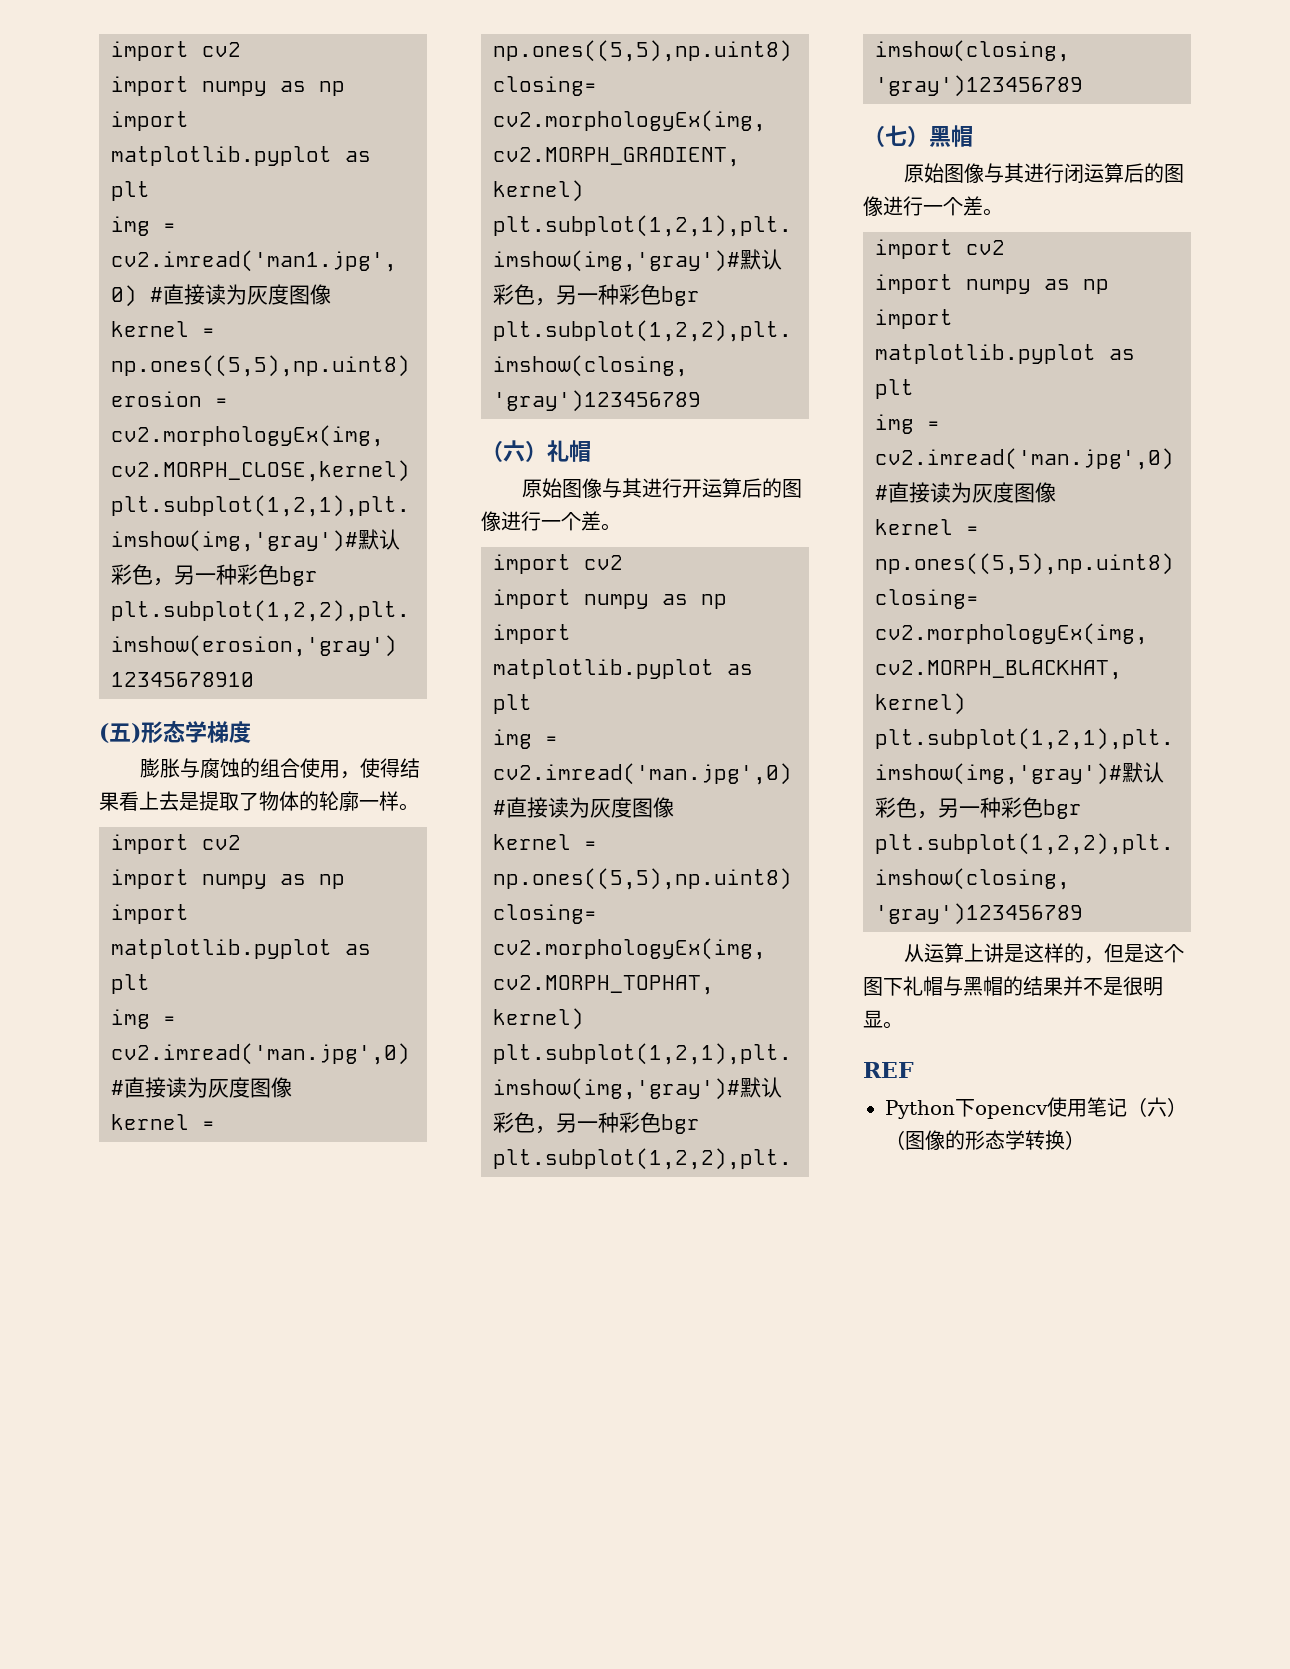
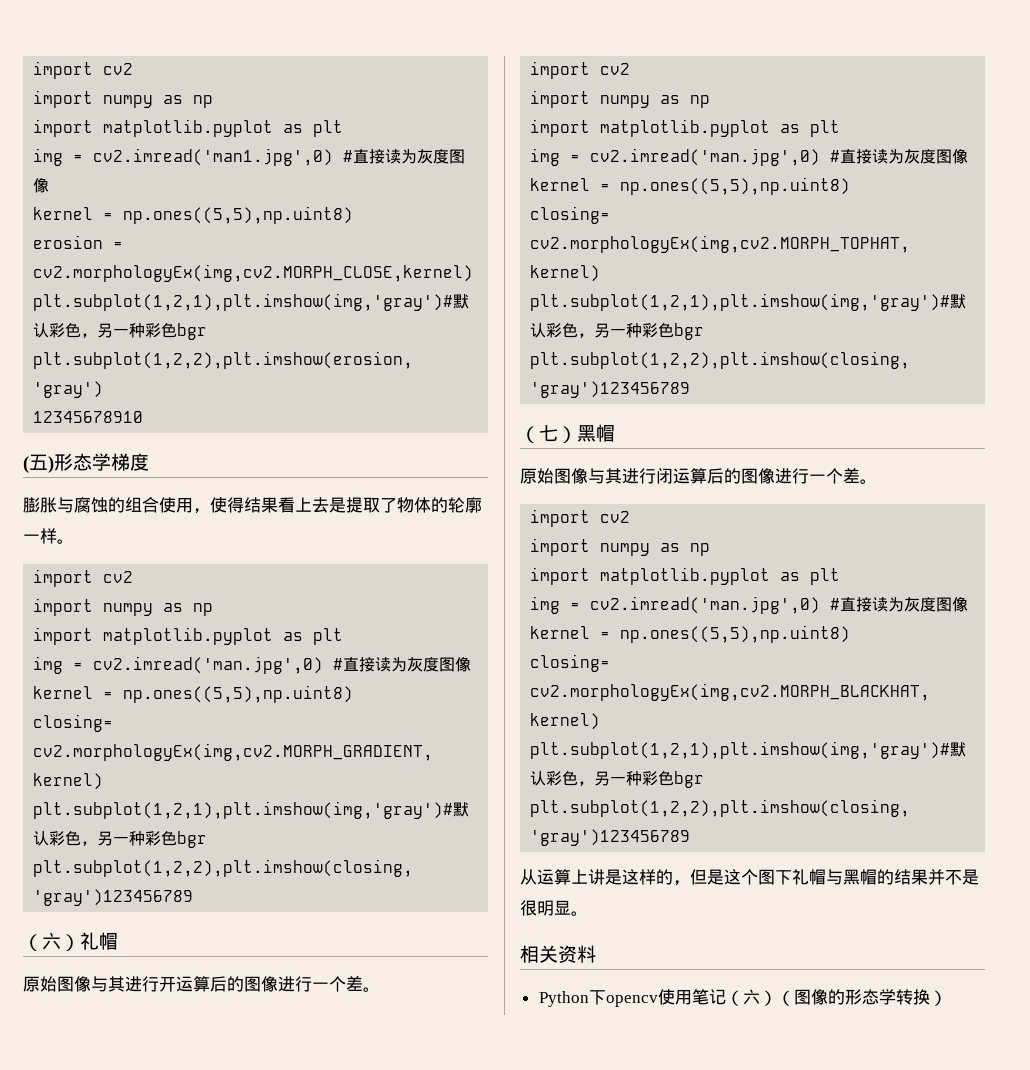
[863,1062,914,1078] REF -> [520,945,596,963] 相关资料

